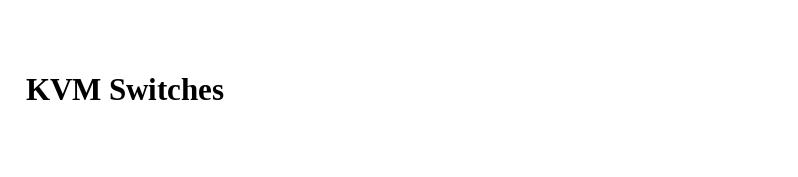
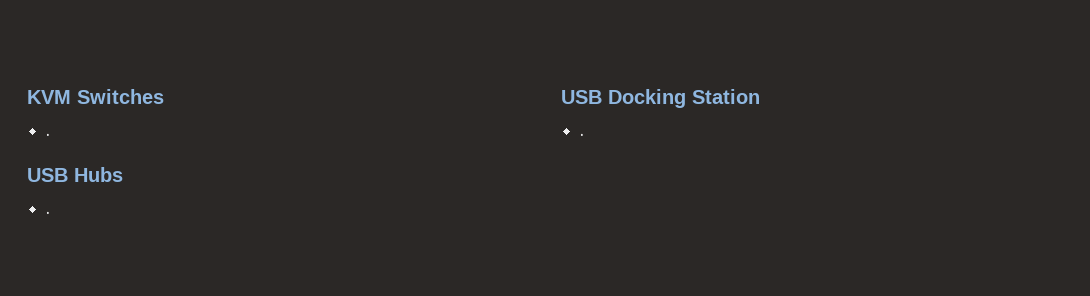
(225, 89) none -> [46,133,51,136] [27,167,123,182] [46,211,51,214] [561,89,760,108] [580,133,585,136] // . // USB Hubs // . // USB Docking Station // .

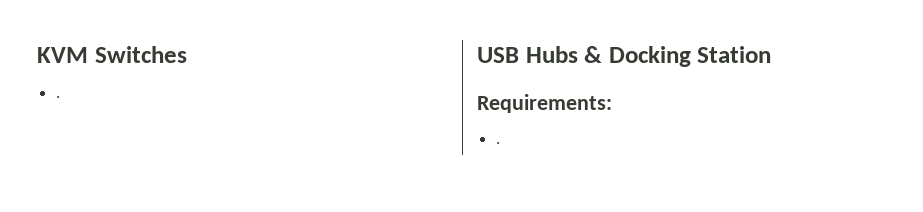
[46,211,51,214] [561,90,602,104] // . // USB -> [584,46,603,63] &
(760, 96) none -> [477,94,612,113] // Requirements:

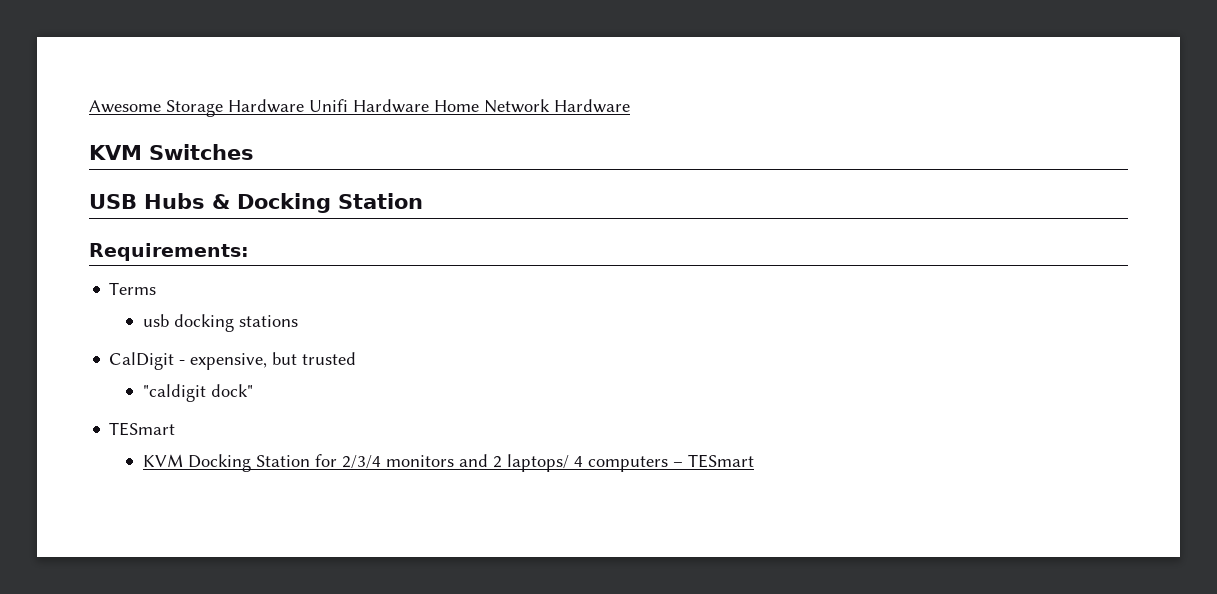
(37, 55) none -> [89,99,630,117] Awesome Storage Hardware Unifi Hardware Home Network Hardware //
[56,96,61,98] // . -> (254, 152) none
[496,142,501,144] . -> [109,282,157,295] [142,314,298,332] [109,352,357,370] [142,384,253,402] [109,422,176,436] [142,454,754,472] Terms // usb docking stations // CalDigit - expensive, but trusted // "caldigit dock" // TESmart // KVM Docking Station for 2/3/4 monitors and 2 laptops/ 4 computers – TESmart

